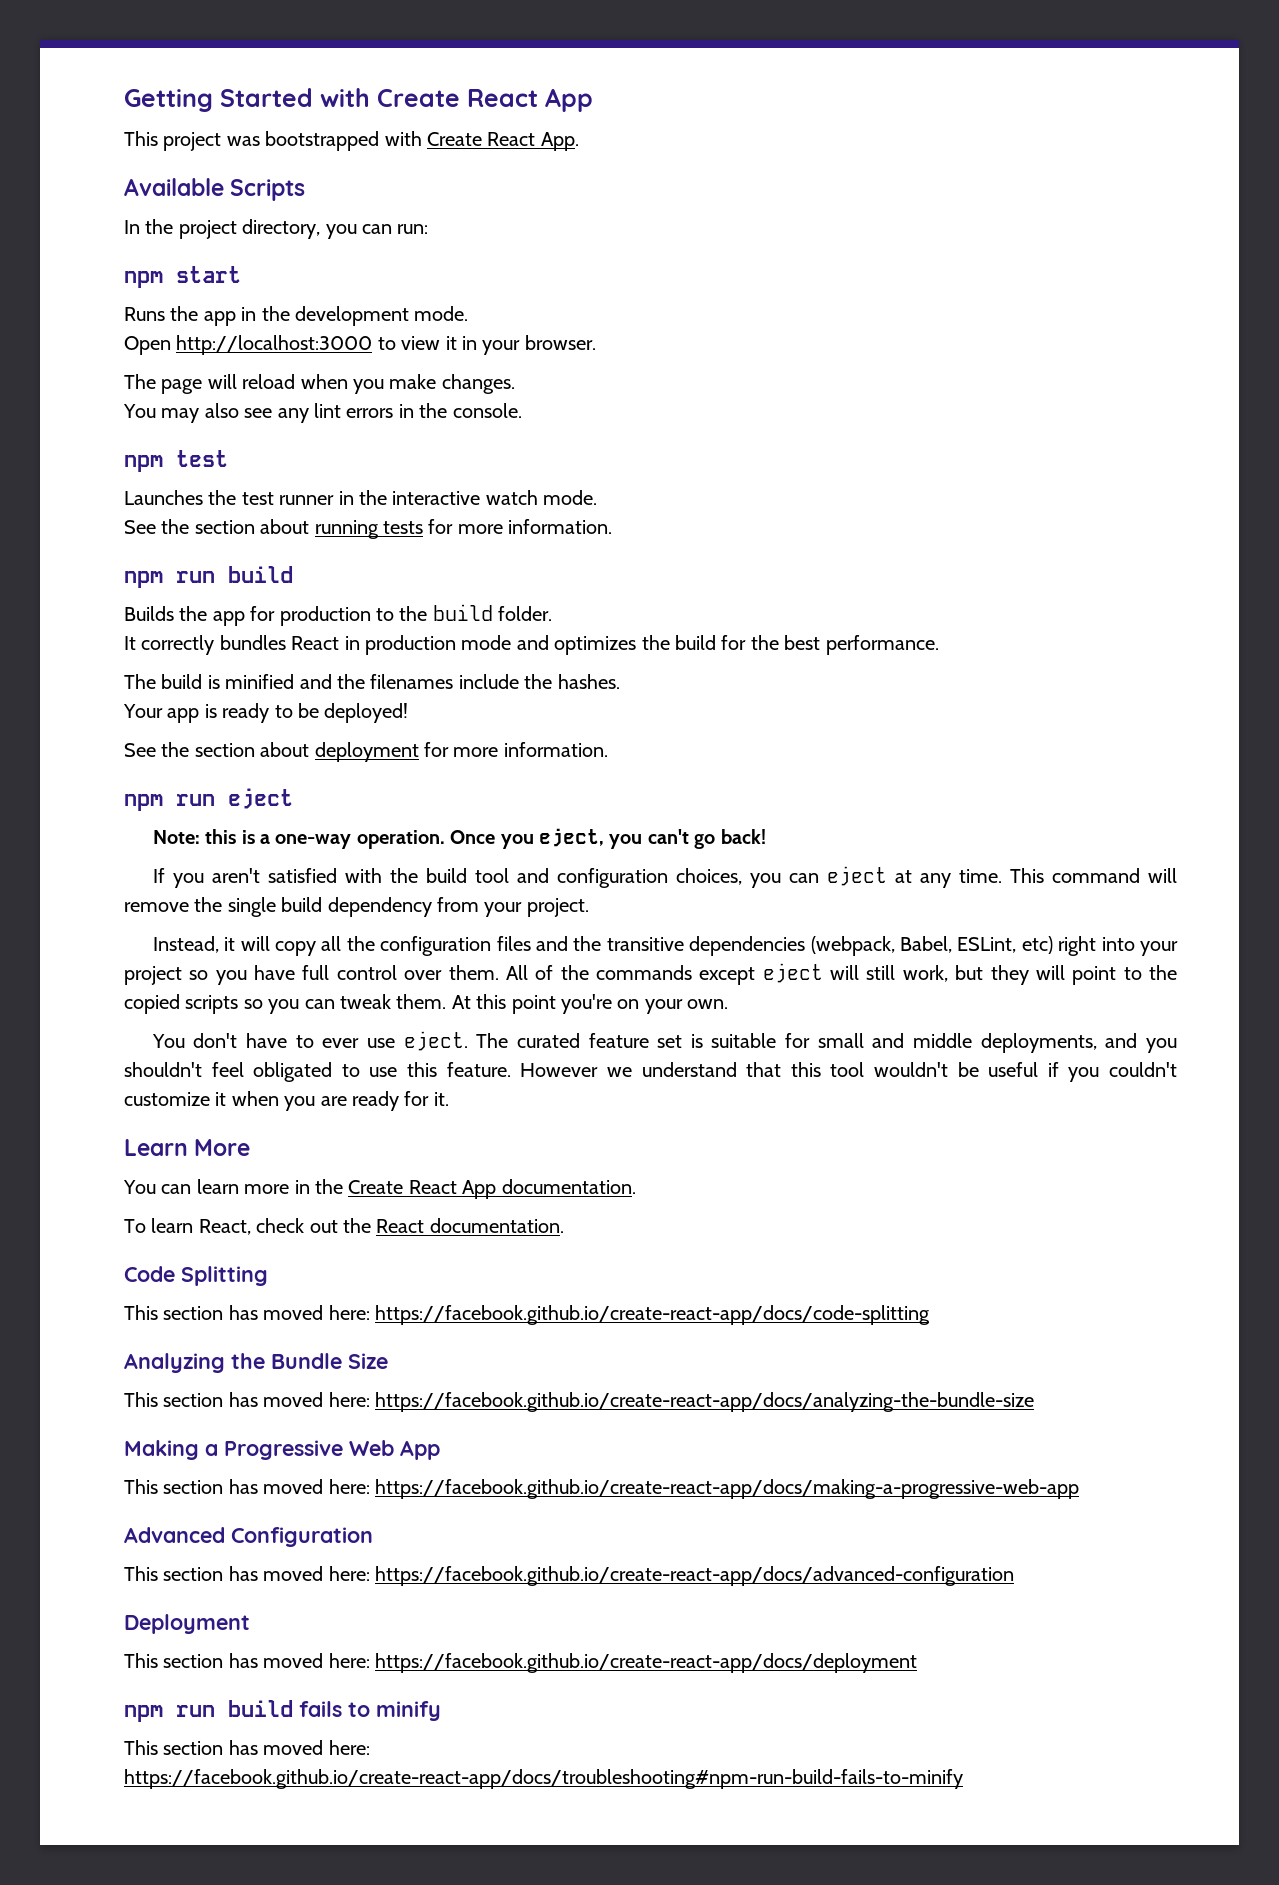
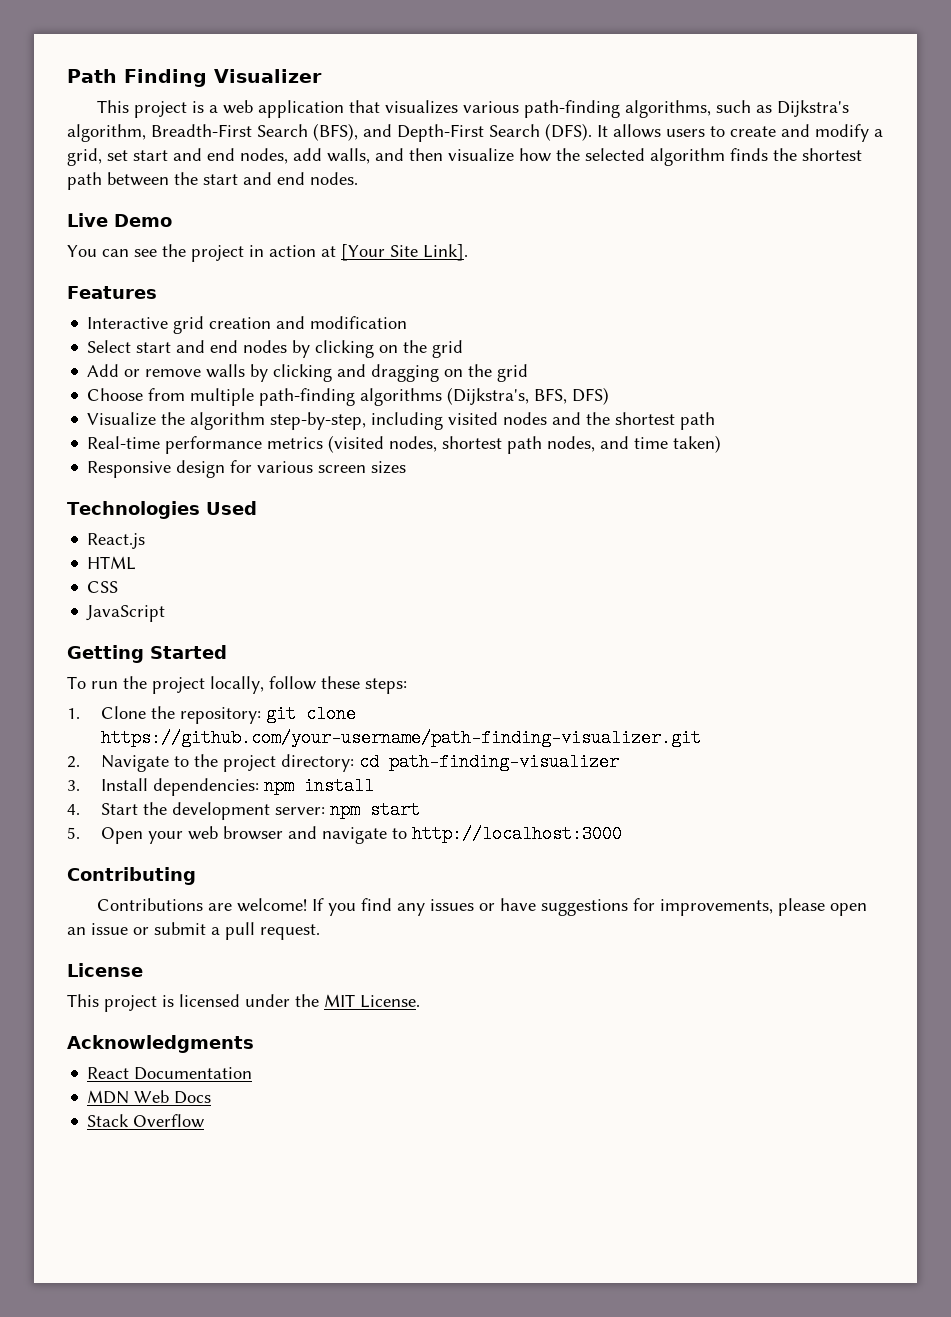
[124,88,593,112] [124,131,579,151] [124,178,306,201] [124,219,429,239] [124,266,241,288] [124,306,469,326] [124,335,596,355] [124,374,515,394] [123,403,522,423] [124,450,228,472] [124,490,598,505] [124,519,613,539] [124,566,293,588] [124,604,553,626] [124,635,939,655] [124,674,620,689] [123,703,409,723] [124,742,608,762] [124,788,293,811] [152,828,766,849] [152,866,1177,888] [124,897,589,917] [152,936,1178,956] [124,963,1178,985] [124,994,729,1014] [151,1031,1177,1053] [124,1062,1177,1082] [124,1091,449,1111] [124,1139,251,1156] [123,1179,636,1199] [124,1218,564,1235] [124,1266,268,1286] [124,1305,930,1325] [124,1353,388,1373] [124,1392,1034,1412] [124,1440,440,1460] [124,1479,1079,1499] [124,1527,373,1547] [124,1566,1014,1586] [124,1614,250,1634] [124,1653,917,1673] [124,1700,441,1722] [124,1740,370,1755] [124,1769,963,1789] Getting Started with Create React App // This project was bootstrapped with Create React App. // Available Scripts // In the project directory, you can run: // npm start // Runs the app in the development mode. // Open http://localhost:3000 to view it in your browser. // The page will reload when you make changes. // You may also see any lint errors in the console. // npm test // Launches the test runner in the interactive watch mode. // See the section about running tests for more information. // npm run build // Builds the app for production to the build folder. // It correctly bundles React in production mode and optimizes the build for the best performance. // The build is minified and the filenames include the hashes. // Your app is ready to be deployed! // See the section about deployment for more information. // npm run eject // Note: this is a one-way operation. Once you eject, you can't go back! // If you aren't satisfied with the build tool and configuration choices, you can eject at any time. This command will remove the single build dependency from your project. // Instead, it will copy all the configuration files and the transitive dependencies (webpack, Babel, ESLint, etc) right into your project so you have full control over them. All of the commands except eject will still work, but they will point to the copied scripts so you can tweak them. At this point you're on your own. // You don't have to ever use eject. The curated feature set is suitable for small and middle deployments, and you shouldn't feel obligated to use this feature. However we understand that this tool wouldn't be useful if you couldn't customize it when you are ready for it. // Learn More // You can learn more in the Create React App documentation. // To learn React, check out the React documentation. // Code Splitting // This section has moved here: https://facebook.github.io/create-react-app/docs/code-splitting // Analyzing the Bundle Size // This section has moved here: https://facebook.github.io/create-react-app/docs/analyzing-the-bundle-size // Making a Progressive Web App // This section has moved here: https://facebook.github.io/create-react-app/docs/making-a-progressive-web-app // Advanced Configuration // This section has moved here: https://facebook.github.io/create-react-app/docs/advanced-configuration // Deployment // This section has moved here: https://facebook.github.io/create-react-app/docs/deployment // npm run build fails to minify // This section has moved here: https://facebook.github.io/create-react-app/docs/troubleshooting#npm-run-build-fails-to-minify -> [67,69,322,87] [97,100,850,118] [67,123,883,142] [67,148,862,166] [67,172,358,190] [67,213,172,227] [67,244,468,262] [67,286,157,299] [87,316,408,334] [87,340,464,358] [87,364,529,382] [87,387,610,406] [87,412,716,430] [87,435,722,454] [87,460,407,478] [67,501,257,519] [87,533,146,549] [87,556,137,570] [87,581,119,593] [86,605,166,622] [67,645,227,663] [67,676,407,694] [67,705,356,724] [100,729,701,747] [67,753,619,772] [67,777,374,796] [67,801,420,820] [67,825,622,844] [67,867,196,885] [97,898,868,916] [67,922,320,940] [67,963,143,977] [67,994,420,1012] [67,1035,254,1053] [87,1067,253,1080] [87,1090,212,1104] [87,1114,205,1128] Path Finding Visualizer // This project is a web application that visualizes various path-finding algorithms, such as Dijkstra's algorithm, Breadth-First Search (BFS), and Depth-First Search (DFS). It allows users to create and modify a grid, set start and end nodes, add walls, and then visualize how the selected algorithm finds the shortest path between the start and end nodes. // Live Demo // You can see the project in action at [Your Site Link]. // Features // Interactive grid creation and modification // Select start and end nodes by clicking on the grid // Add or remove walls by clicking and dragging on the grid // Choose from multiple path-finding algorithms (Dijkstra's, BFS, DFS) // Visualize the algorithm step-by-step, including visited nodes and the shortest path // Real-time performance metrics (visited nodes, shortest path nodes, and time taken) // Responsive design for various screen sizes // Technologies Used // React.js // HTML // CSS // JavaScript // Getting Started // To run the project locally, follow these steps: // 1. Clone the repository: git clone https://github.com/your-username/path-finding-visualizer.git // 2. Navigate to the project directory: cd path-finding-visualizer // 3. Install dependencies: npm install // 4. Start the development server: npm start // 5. Open your web browser and navigate to http://localhost:3000 // Contributing // Contributions are welcome! If you find any issues or have suggestions for improvements, please open an issue or submit a pull request. // License // This project is licensed under the MIT License. // Acknowledgments // React Documentation // MDN Web Docs // Stack Overflow

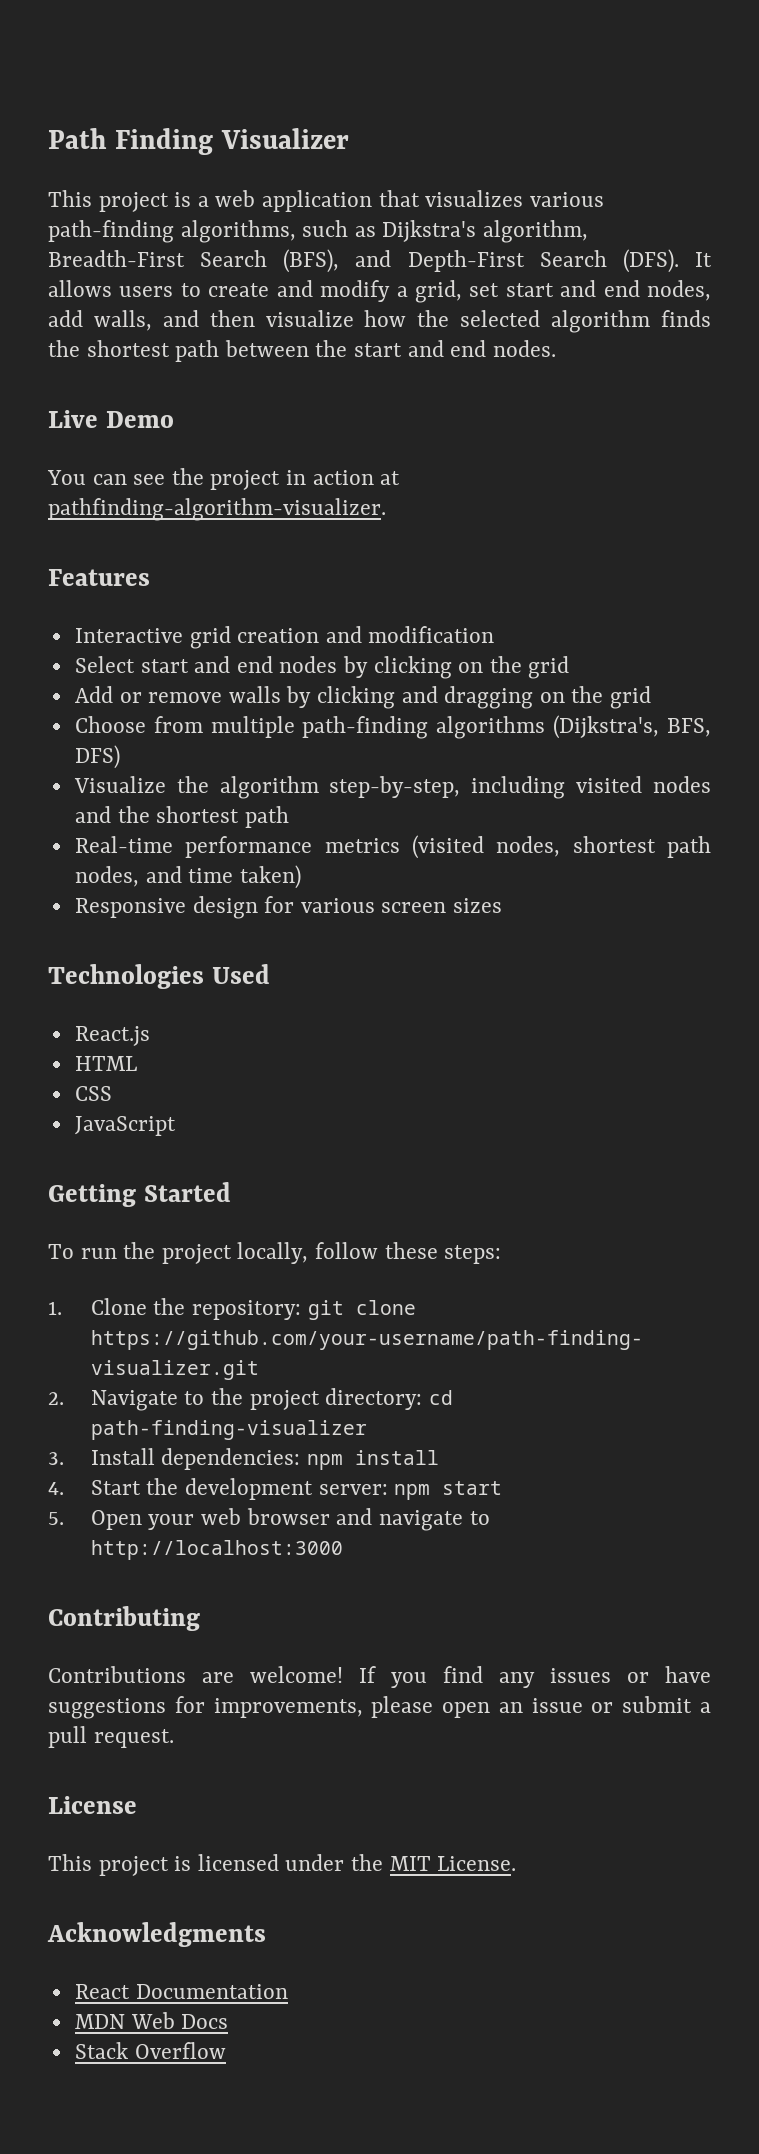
[341,244,468,261] [Your Site Link]. -> [48,498,386,521] pathfinding-algorithm-visualizer.

